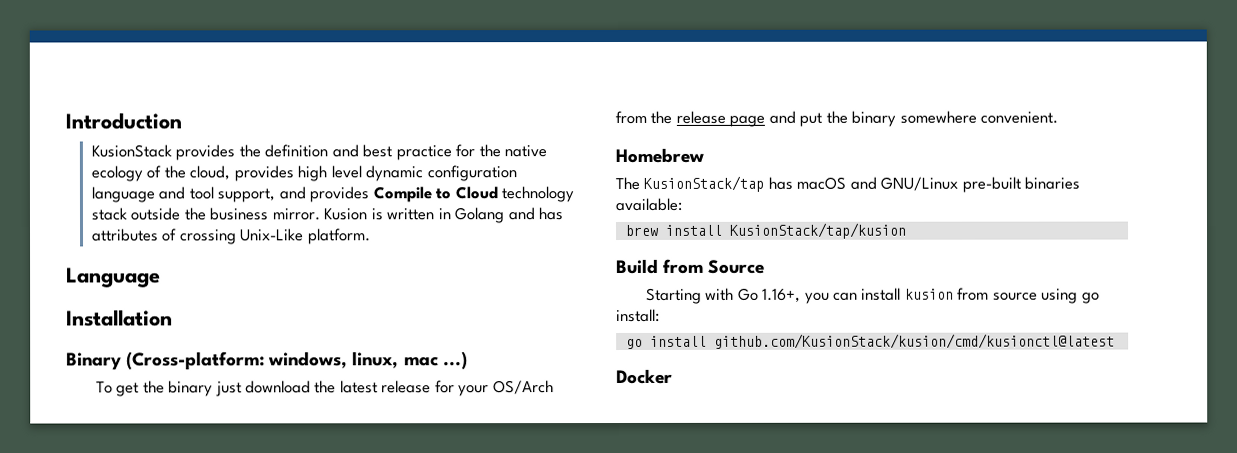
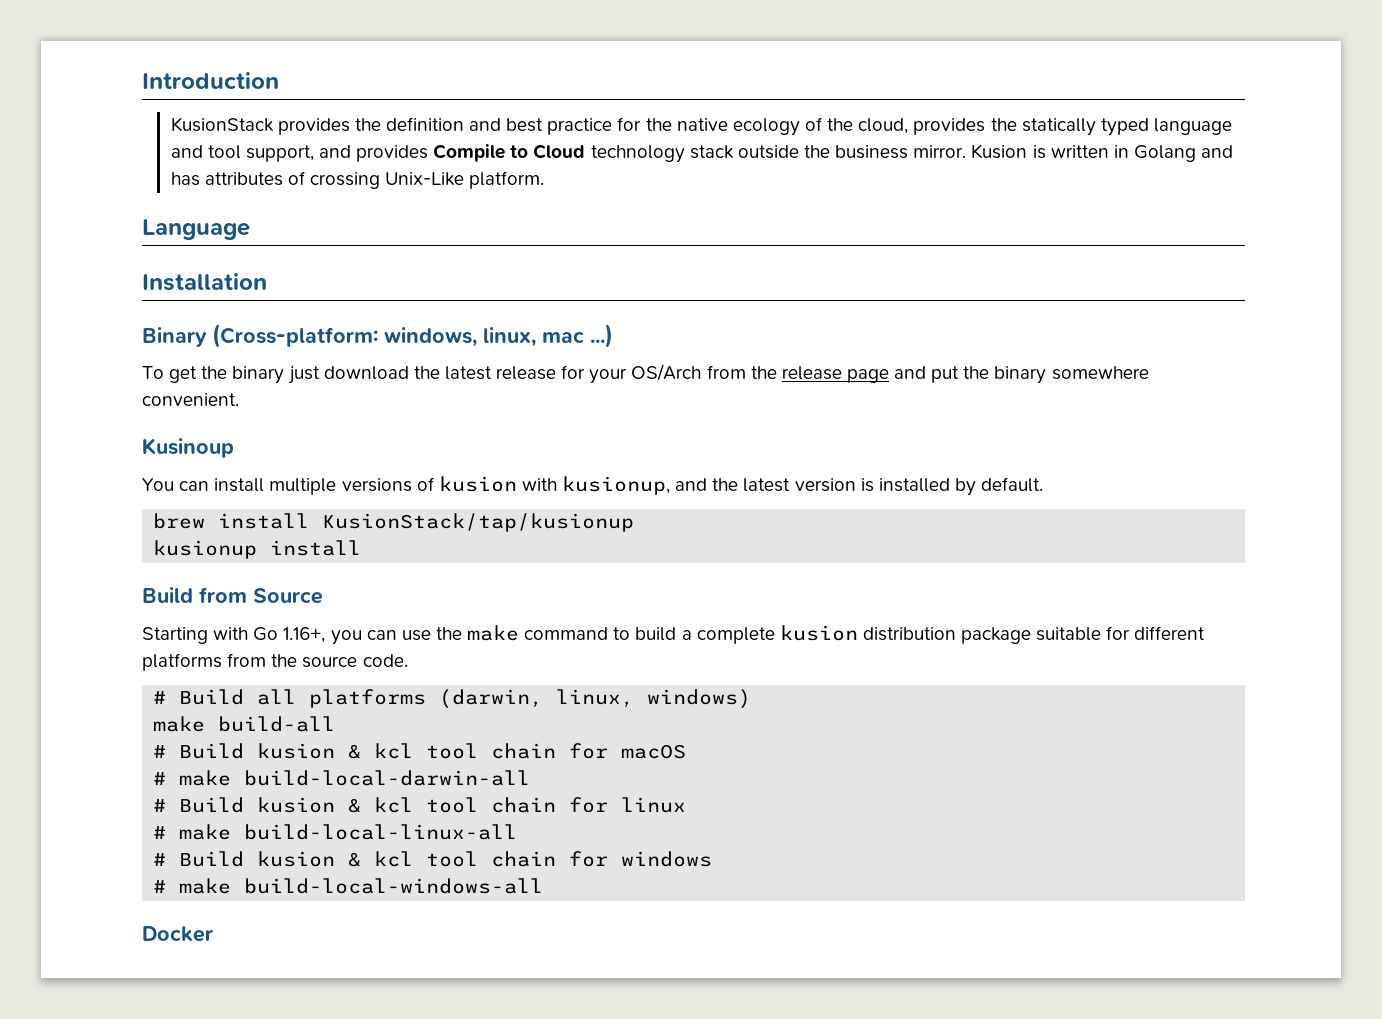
[297,165,517,182] high level dynamic configuration -> [990,118,1149,136] the statically typed
[615,147,704,164] [615,175,1081,193] [615,197,682,212] Homebrew // The KusionStack/tap has macOS and GNU/Linux pre-built binaries available: -> [142,438,234,458] [142,476,1044,496] Kusinoup // You can install multiple versions of kusion with kusionup, and the latest version is installed by default.
[728,222,907,239] KusionStack/tap/kusion -> [322,513,635,532] [153,540,362,559] KusionStack/tap/kusionup // kusionup install
[861,287,1100,304] [616,308,660,323] [625,333,1115,349] install kusion from source using go install: // go install github.com/KusionStack/kusion/cmd/kusionctl@latest -> [401,625,1206,644] [142,653,408,671] [153,689,752,709] [153,716,336,732] [153,743,687,759] [153,770,531,786] [153,797,687,813] [153,824,518,840] [153,851,713,867] [153,878,544,894] use the make command to build a complete kusion distribution package suitable for different platforms from the source code. // # Build all platforms (darwin, linux, windows) // make build-all // # Build kusion & kcl tool chain for macOS // # make build-local-darwin-all // # Build kusion & kcl tool chain for linux // # make build-local-linux-all // # Build kusion & kcl tool chain for windows // # make build-local-windows-all

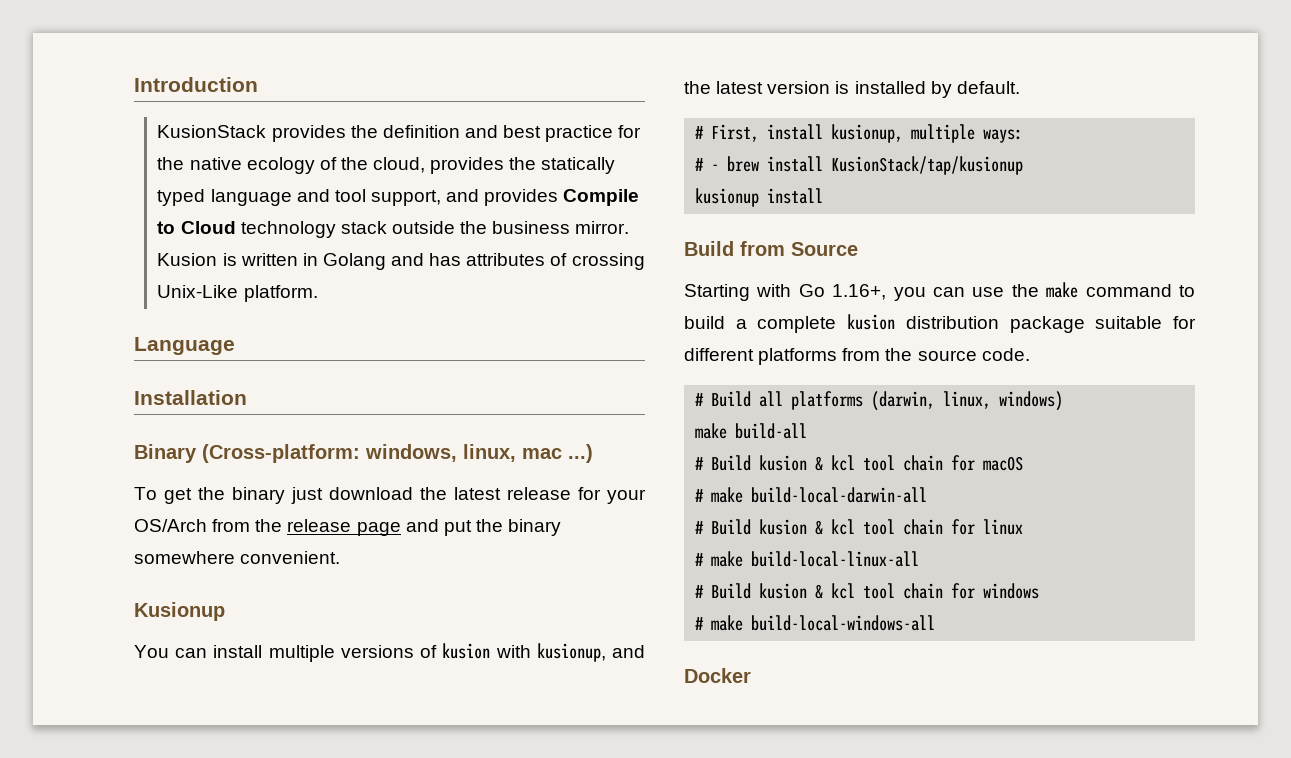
[142,438,234,458] Kusinoup -> [134,602,225,621] Kusionup
(1044, 484) none -> [695,124,1024,143] [695,158,720,171] # First, install kusionup, multiple ways: // # -

